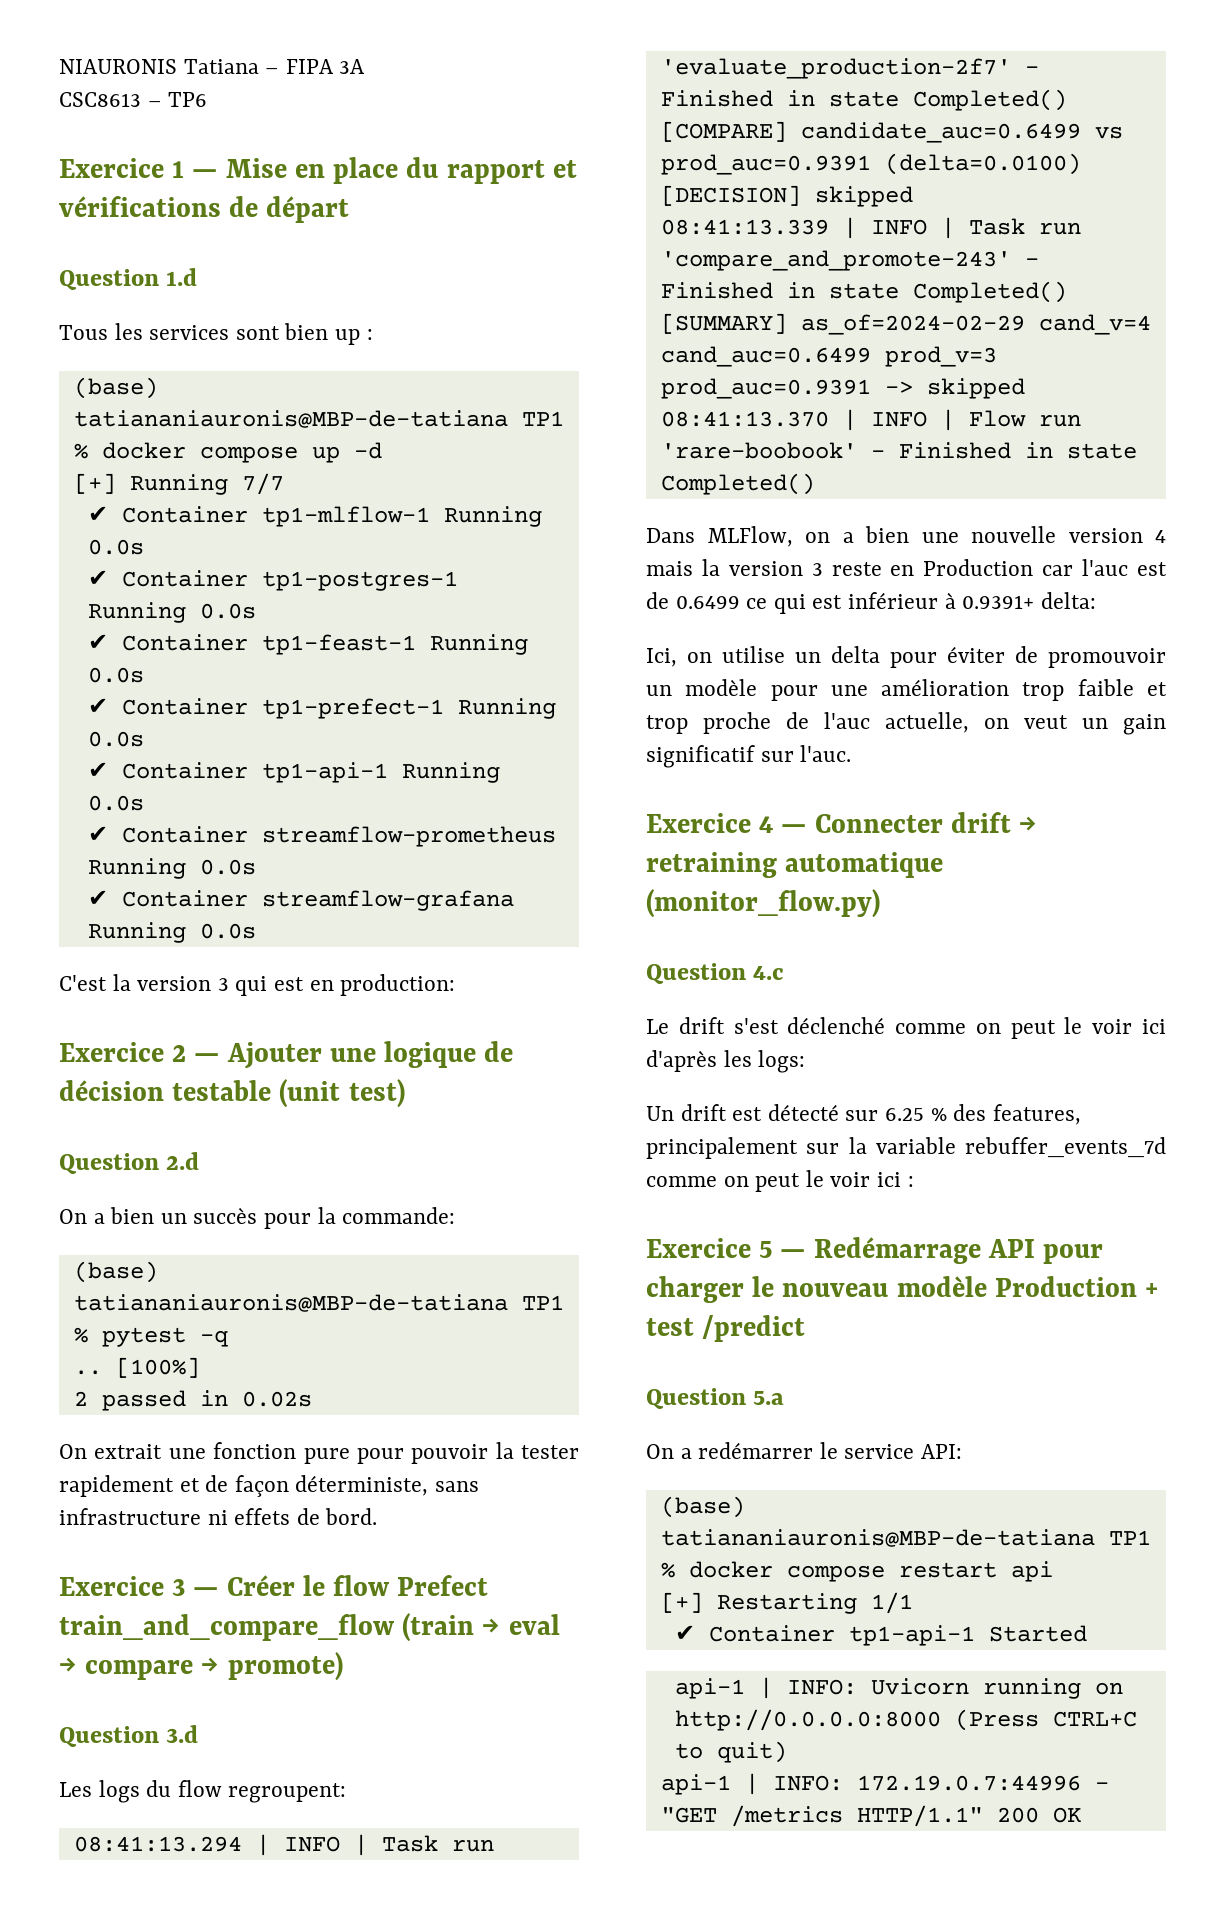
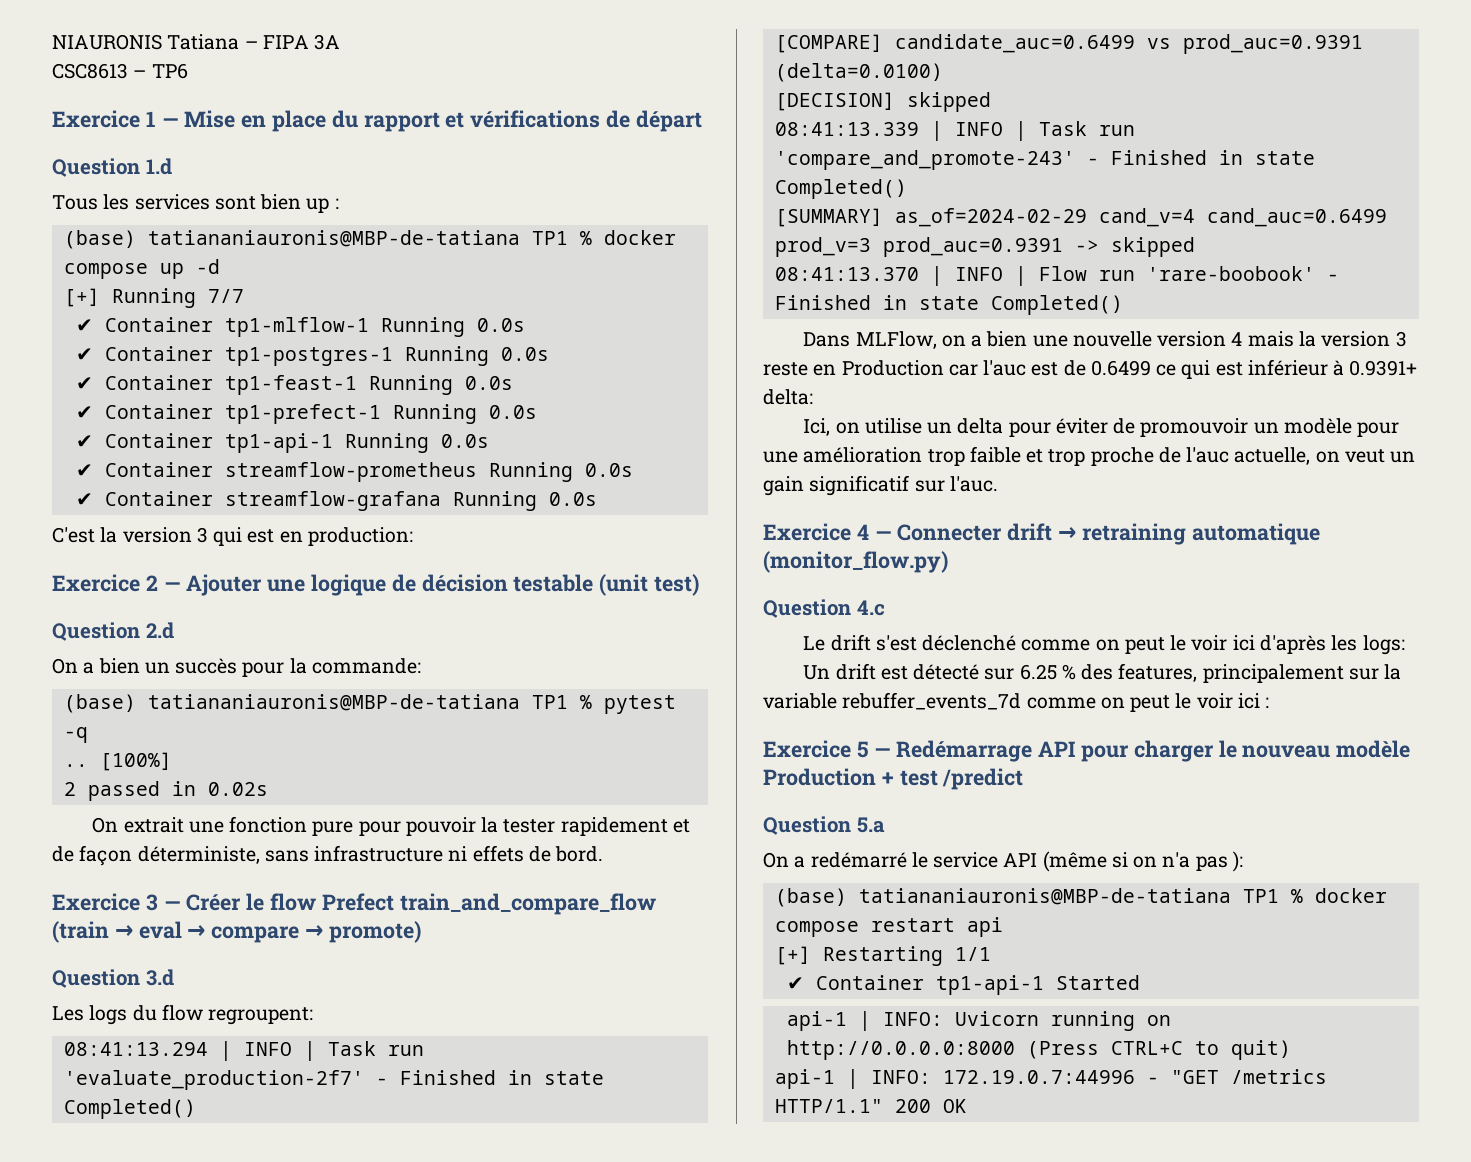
[698,1442,814,1459] redémarrer -> [810,852,907,868] redémarré
[921,1444,963,1459] API: -> [1003,851,1243,872] API (même si on n'a pas ):

